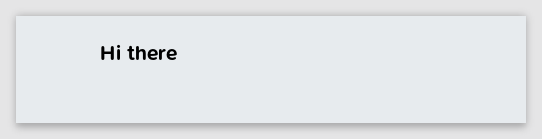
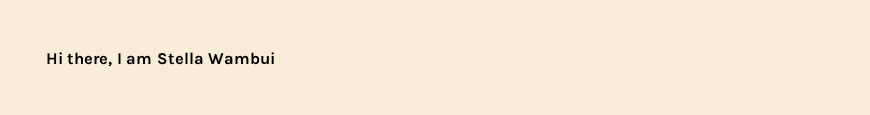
[127,45,177,61] there -> [67,52,276,67] there, I am Stella Wambui

